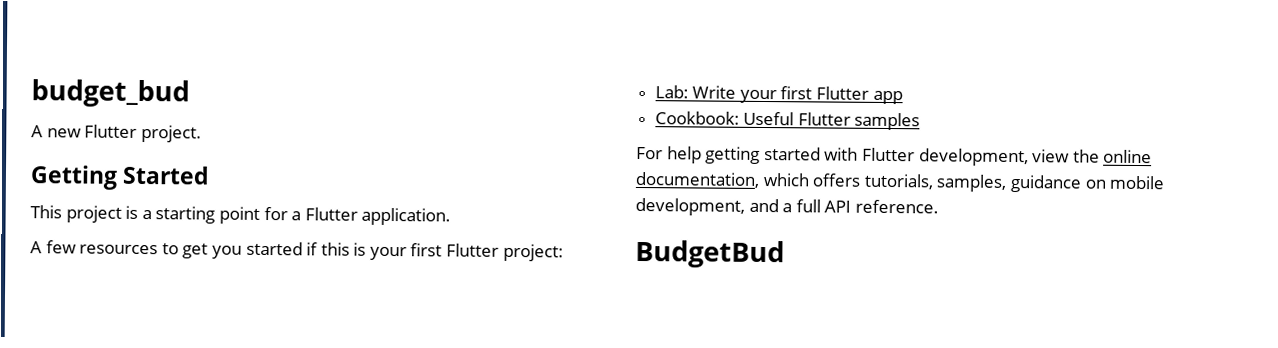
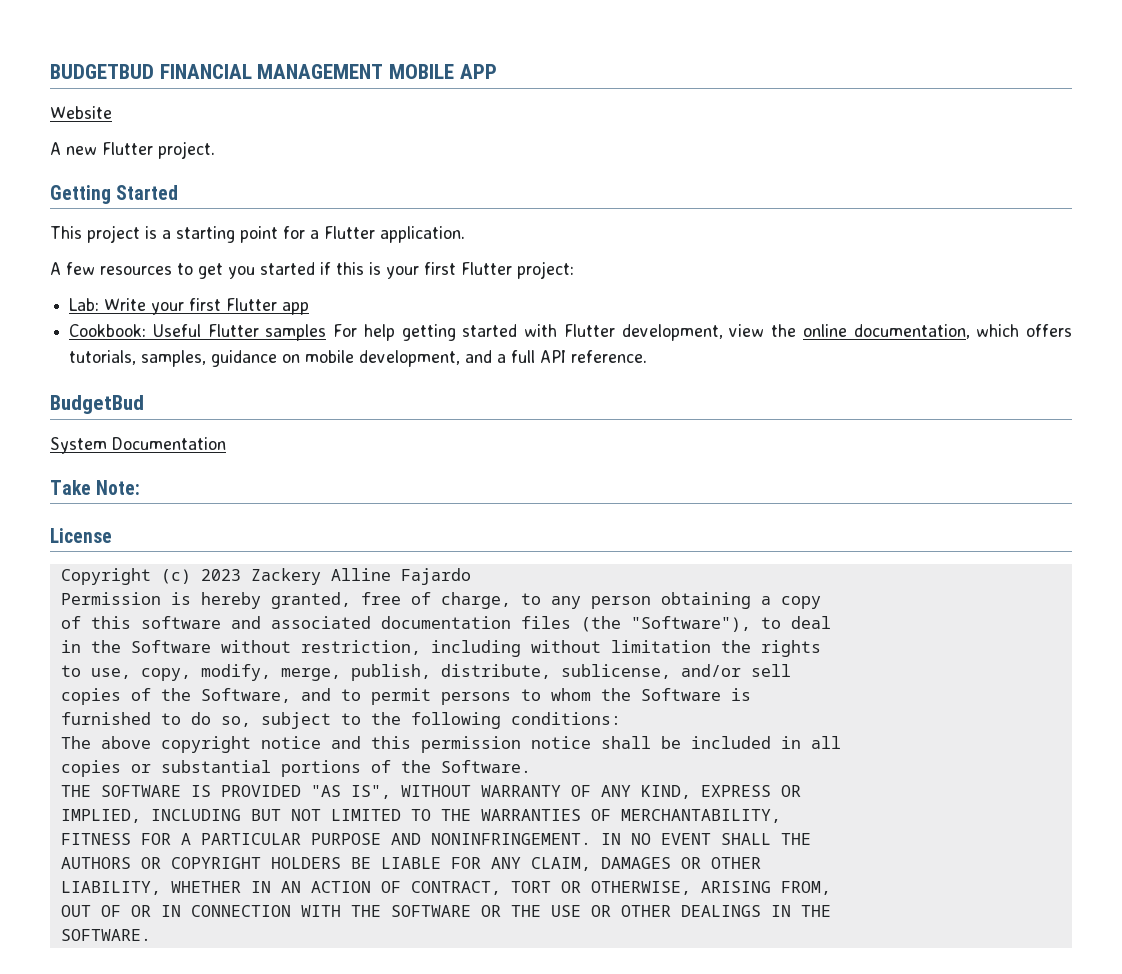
[31,79,190,108] budget_bud -> [50,64,497,79] [50,106,112,119] BUDGETBUD FINANCIAL MANAGEMENT MOBILE APP // Website
(921, 121) // -> (327, 332) none
(785, 254) none -> [50,437,226,454] [50,480,141,495] [50,528,112,543] [60,568,471,585] [60,592,821,609] [60,616,831,632] [60,640,821,657] [60,664,791,681] [60,688,751,705] [60,712,621,729] [60,736,841,753] [60,760,531,777] [60,785,801,799] [60,809,781,823] [60,833,811,845] [60,857,761,871] [60,881,831,895] [60,905,831,917] [60,929,151,941] // System Documentation // Take Note: // License // Copyright (c) 2023 Zackery Alline Fajardo // Permission is hereby granted, free of charge, to any person obtaining a copy // of this software and associated documentation files (the "Software"), to deal // in the Software without restriction, including without limitation the rights // to use, copy, modify, merge, publish, distribute, sublicense, and/or sell // copies of the Software, and to permit persons to whom the Software is // furnished to do so, subject to the following conditions: // The above copyright notice and this permission notice shall be included in all // copies or substantial portions of the Software. // THE SOFTWARE IS PROVIDED "AS IS", WITHOUT WARRANTY OF ANY KIND, EXPRESS OR // IMPLIED, INCLUDING BUT NOT LIMITED TO THE WARRANTIES OF MERCHANTABILITY, // FITNESS FOR A PARTICULAR PURPOSE AND NONINFRINGEMENT. IN NO EVENT SHALL THE // AUTHORS OR COPYRIGHT HOLDERS BE LIABLE FOR ANY CLAIM, DAMAGES OR OTHER // LIABILITY, WHETHER IN AN ACTION OF CONTRACT, TORT OR OTHERWISE, ARISING FROM, // OUT OF OR IN CONNECTION WITH THE SOFTWARE OR THE USE OR OTHER DEALINGS IN THE // SOFTWARE.

